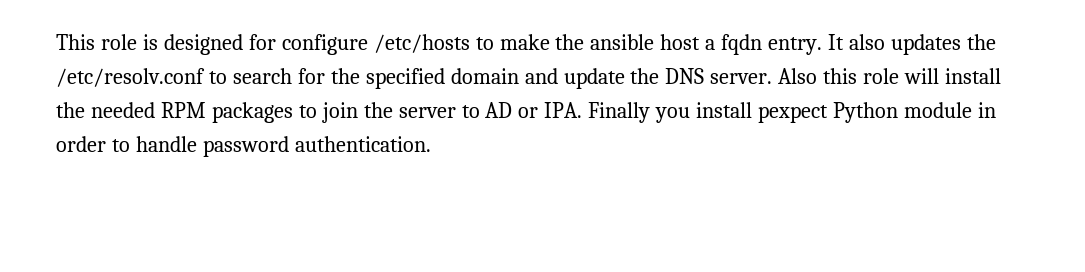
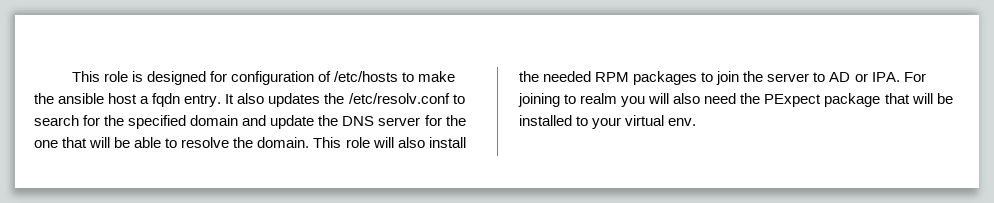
[281,34,368,55] configure -> [230,71,331,85] configuration of
[710,68,858,84] server. Also this -> [378,115,466,126] [34,137,342,148] server for the one that will be able to resolve the domain. This
(940, 76) none -> [397,137,425,148] also
[588,102,996,123] [56,136,431,157] Finally you install pexpect Python module in order to handle password authentication. -> [903,72,926,82] [518,93,953,107] [519,115,697,129] For joining to realm you will also need the PExpect package that will be installed to your virtual env.

